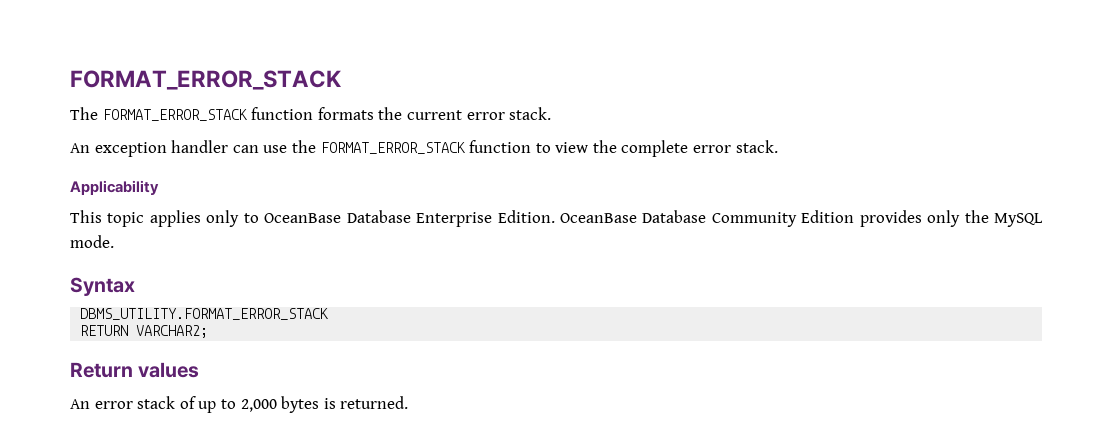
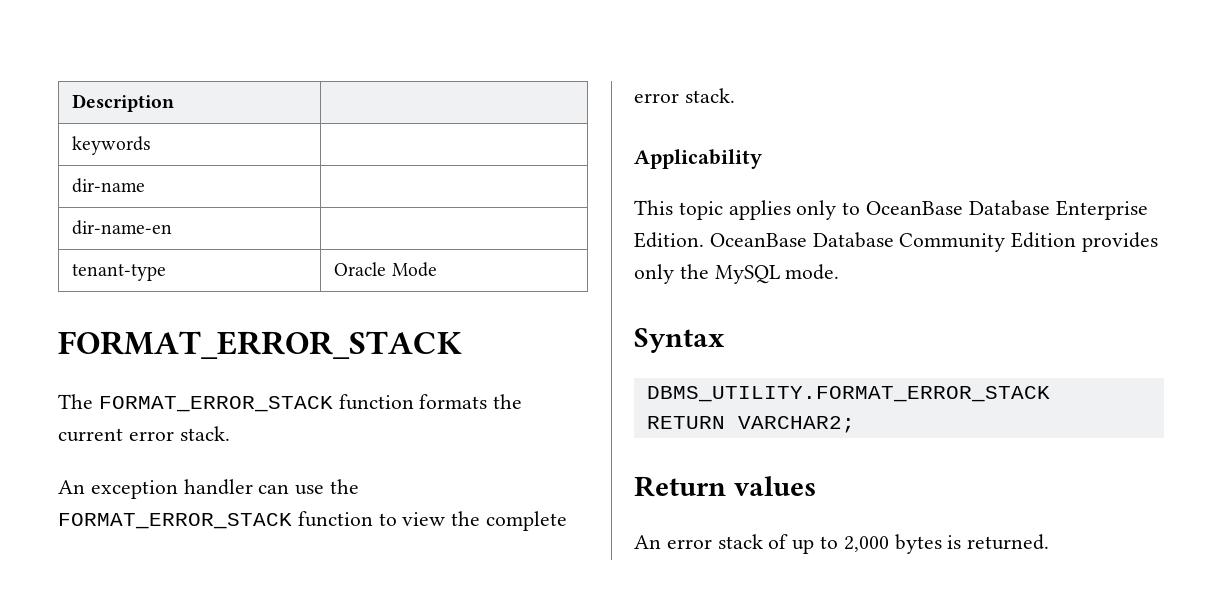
(70, 80) none -> [72,94,175,112] [72,136,152,155] [72,178,146,193] [72,220,173,235] [72,264,167,281] [334,262,437,277] Description | // keywords | // dir-name | // dir-name-en | // tenant-type | Oracle Mode //

